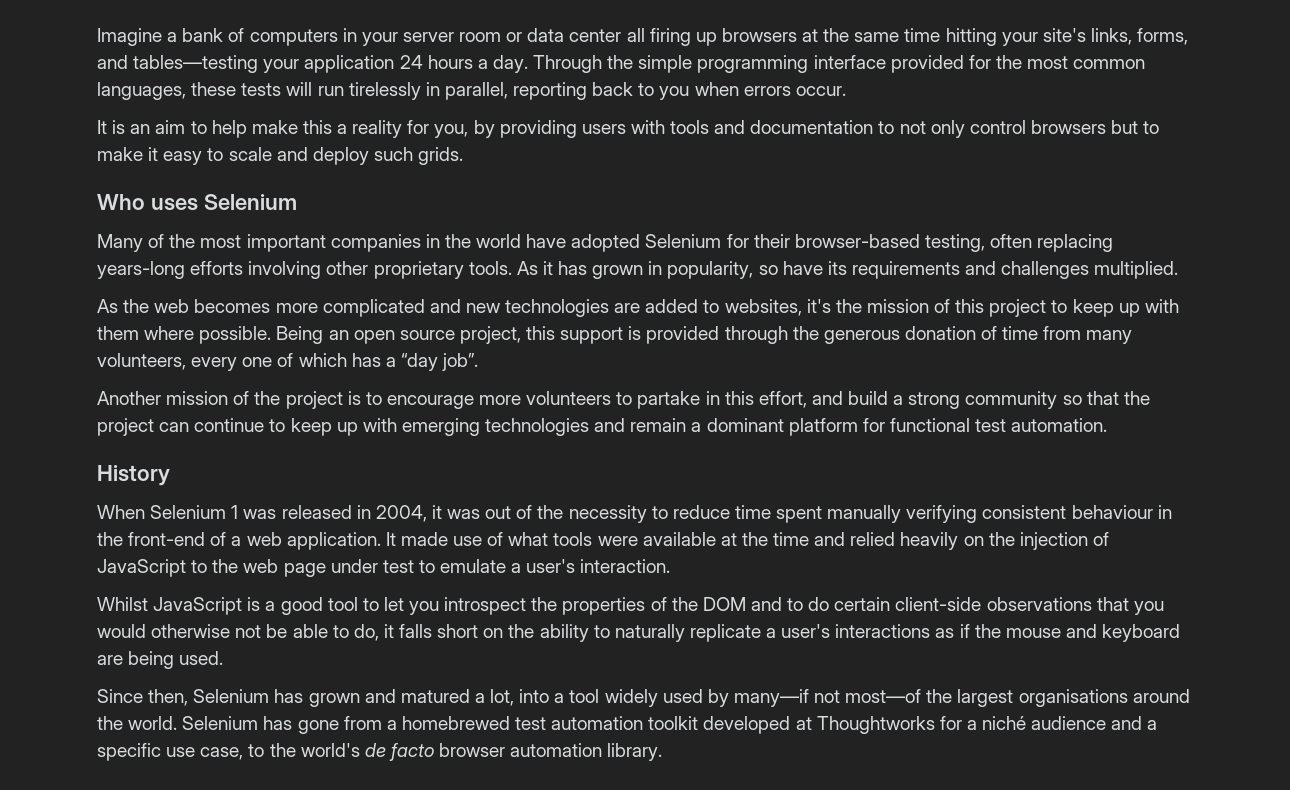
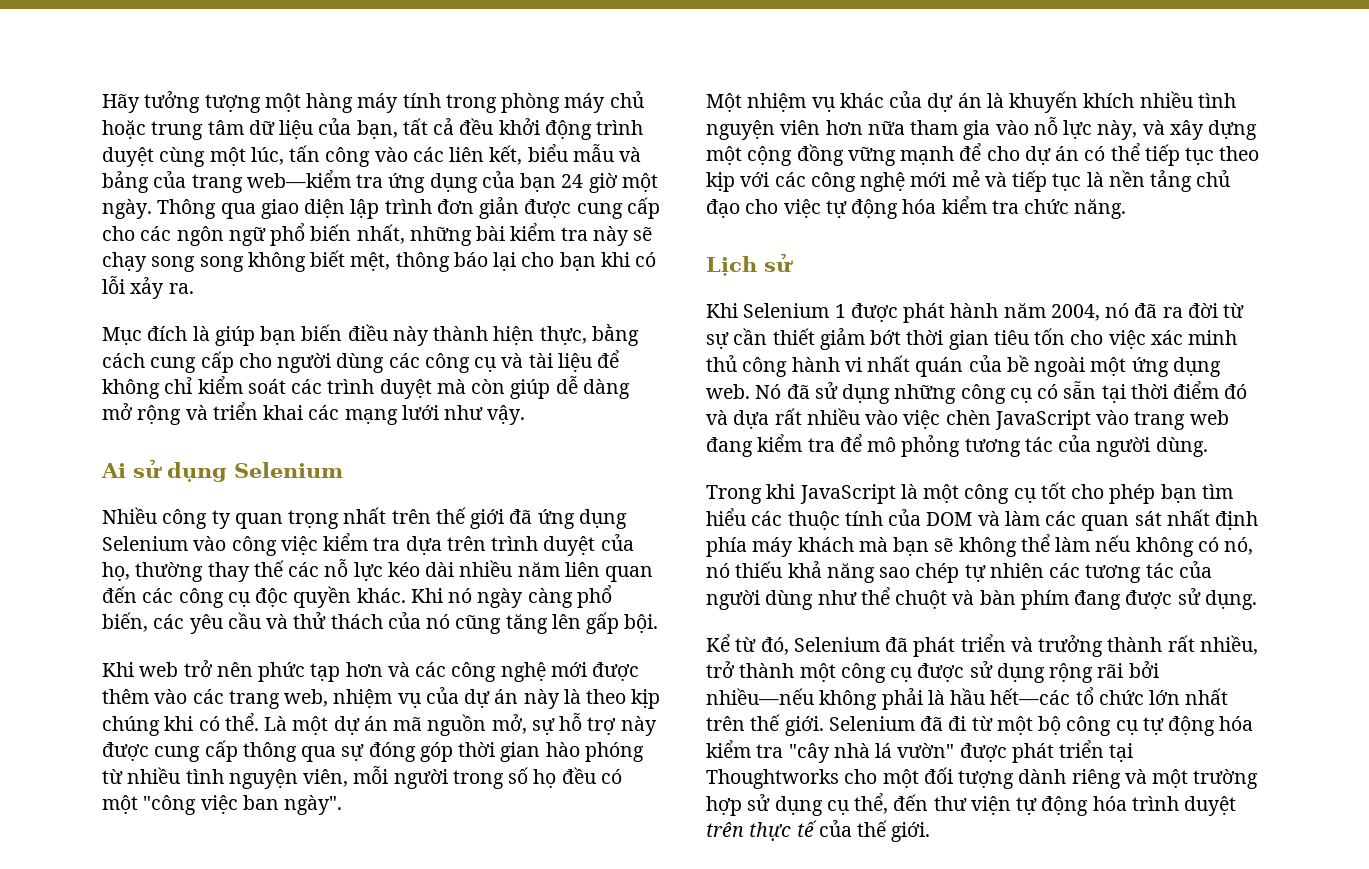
[97,28,1189,46] [97,55,1146,73] [97,82,846,100] [97,120,1160,138] [97,147,464,165] [97,194,297,211] [97,234,1114,252] [97,261,1179,279] [97,299,1179,317] [97,326,1133,344] [97,353,479,371] [97,391,1150,409] [97,418,1108,436] [97,465,170,486] [97,505,1172,523] [97,532,1109,550] [97,559,671,577] [97,597,1164,615] [97,624,1181,642] [97,651,224,669] [97,689,1190,707] [97,716,1158,734] [97,743,663,761] Imagine a bank of computers in your server room or data center all firing up browsers at the same time hitting your site's links, forms, and tables—testing your application 24 hours a day. Through the simple programming interface provided for the most common languages, these tests will run tirelessly in parallel, reporting back to you when errors occur. // It is an aim to help make this a reality for you, by providing users with tools and documentation to not only control browsers but to make it easy to scale and deploy such grids. // Who uses Selenium // Many of the most important companies in the world have adopted Selenium for their browser-based testing, often replacing years-long efforts involving other proprietary tools. As it has grown in popularity, so have its requirements and challenges multiplied. // As the web becomes more complicated and new technologies are added to websites, it's the mission of this project to keep up with them where possible. Being an open source project, this support is provided through the generous donation of time from many volunteers, every one of which has a “day job”. // Another mission of the project is to encourage more volunteers to partake in this effort, and build a strong community so that the project can continue to keep up with emerging technologies and remain a dominant platform for functional test automation. // History // When Selenium 1 was released in 2004, it was out of the necessity to reduce time spent manually verifying consistent behaviour in the front-end of a web application. It made use of what tools were available at the time and relied heavily on the injection of JavaScript to the web page under test to emulate a user's interaction. // Whilst JavaScript is a good tool to let you introspect the properties of the DOM and to do certain client-side observations that you would otherwise not be able to do, it falls short on the ability to naturally replicate a user's interactions as if the mouse and keyboard are being used. // Since then, Selenium has grown and matured a lot, into a tool widely used by many—if not most—of the largest organisations around the world. Selenium has gone from a homebrewed test automation toolkit developed at Thoughtworks for a niché audience and a specific use case, to the world's de facto browser automation library. -> [102,91,644,113] [102,118,644,140] [102,144,642,167] [102,170,658,193] [102,197,660,219] [102,223,653,246] [102,250,657,272] [102,276,194,299] [102,324,639,346] [102,350,620,373] [102,376,630,399] [102,402,526,425] [101,459,343,482] [102,507,627,529] [102,533,634,556] [102,559,654,582] [102,585,612,608] [102,612,659,634] [102,660,640,682] [102,687,661,709] [102,713,657,736] [102,740,644,762] [102,766,622,789] [102,795,343,815] [706,91,1236,113] [706,117,1258,140] [706,143,1260,166] [706,170,1231,192] [706,196,1127,219] [706,253,793,276] [706,303,1245,323] [706,328,1238,350] [706,355,1221,377] [706,381,1248,404] [706,408,1229,430] [706,434,1208,457] [706,482,1233,504] [706,508,1259,531] [706,534,1254,557] [706,561,1212,583] [706,587,1257,610] [706,634,1258,657] [706,661,1159,683] [706,687,1229,710] [706,714,1254,736] [706,740,1134,763] [706,767,1259,789] [706,793,1237,816] [706,820,931,842] Hãy tưởng tượng một hàng máy tính trong phòng máy chủ hoặc trung tâm dữ liệu của bạn, tất cả đều khởi động trình duyệt cùng một lúc, tấn công vào các liên kết, biểu mẫu và bảng của trang web—kiểm tra ứng dụng của bạn 24 giờ một ngày. Thông qua giao diện lập trình đơn giản được cung cấp cho các ngôn ngữ phổ biến nhất, những bài kiểm tra này sẽ chạy song song không biết mệt, thông báo lại cho bạn khi có lỗi xảy ra. // Mục đích là giúp bạn biến điều này thành hiện thực, bằng cách cung cấp cho người dùng các công cụ và tài liệu để không chỉ kiểm soát các trình duyệt mà còn giúp dễ dàng mở rộng và triển khai các mạng lưới như vậy. // Ai sử dụng Selenium // Nhiều công ty quan trọng nhất trên thế giới đã ứng dụng Selenium vào công việc kiểm tra dựa trên trình duyệt của họ, thường thay thế các nỗ lực kéo dài nhiều năm liên quan đến các công cụ độc quyền khác. Khi nó ngày càng phổ biến, các yêu cầu và thử thách của nó cũng tăng lên gấp bội. // Khi web trở nên phức tạp hơn và các công nghệ mới được thêm vào các trang web, nhiệm vụ của dự án này là theo kịp chúng khi có thể. Là một dự án mã nguồn mở, sự hỗ trợ này được cung cấp thông qua sự đóng góp thời gian hào phóng từ nhiều tình nguyện viên, mỗi người trong số họ đều có một "công việc ban ngày". // Một nhiệm vụ khác của dự án là khuyến khích nhiều tình nguyện viên hơn nữa tham gia vào nỗ lực này, và xây dựng một cộng đồng vững mạnh để cho dự án có thể tiếp tục theo kịp với các công nghệ mới mẻ và tiếp tục là nền tảng chủ đạo cho việc tự động hóa kiểm tra chức năng. // Lịch sử // Khi Selenium 1 được phát hành năm 2004, nó đã ra đời từ sự cần thiết giảm bớt thời gian tiêu tốn cho việc xác minh thủ công hành vi nhất quán của bề ngoài một ứng dụng web. Nó đã sử dụng những công cụ có sẵn tại thời điểm đó và dựa rất nhiều vào việc chèn JavaScript vào trang web đang kiểm tra để mô phỏng tương tác của người dùng. // Trong khi JavaScript là một công cụ tốt cho phép bạn tìm hiểu các thuộc tính của DOM và làm các quan sát nhất định phía máy khách mà bạn sẽ không thể làm nếu không có nó, nó thiếu khả năng sao chép tự nhiên các tương tác của người dùng như thể chuột và bàn phím đang được sử dụng. // Kể từ đó, Selenium đã phát triển và trưởng thành rất nhiều, trở thành một công cụ được sử dụng rộng rãi bởi nhiều—nếu không phải là hầu hết—các tổ chức lớn nhất trên thế giới. Selenium đã đi từ một bộ công cụ tự động hóa kiểm tra "cây nhà lá vườn" được phát triển tại Thoughtworks cho một đối tượng dành riêng và một trường hợp sử dụng cụ thể, đến thư viện tự động hóa trình duyệt trên thực tế của thế giới.

